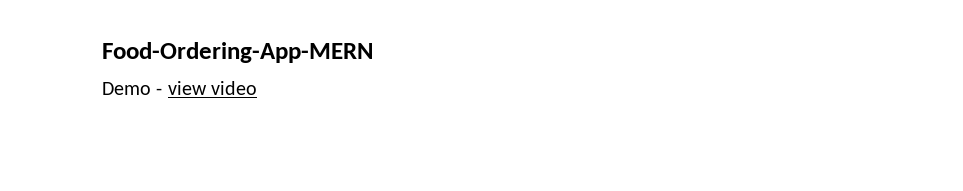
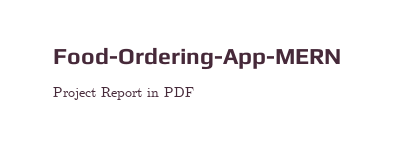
[102,81,258,95] Demo - view video -> [53,87,194,100] Project Report in PDF

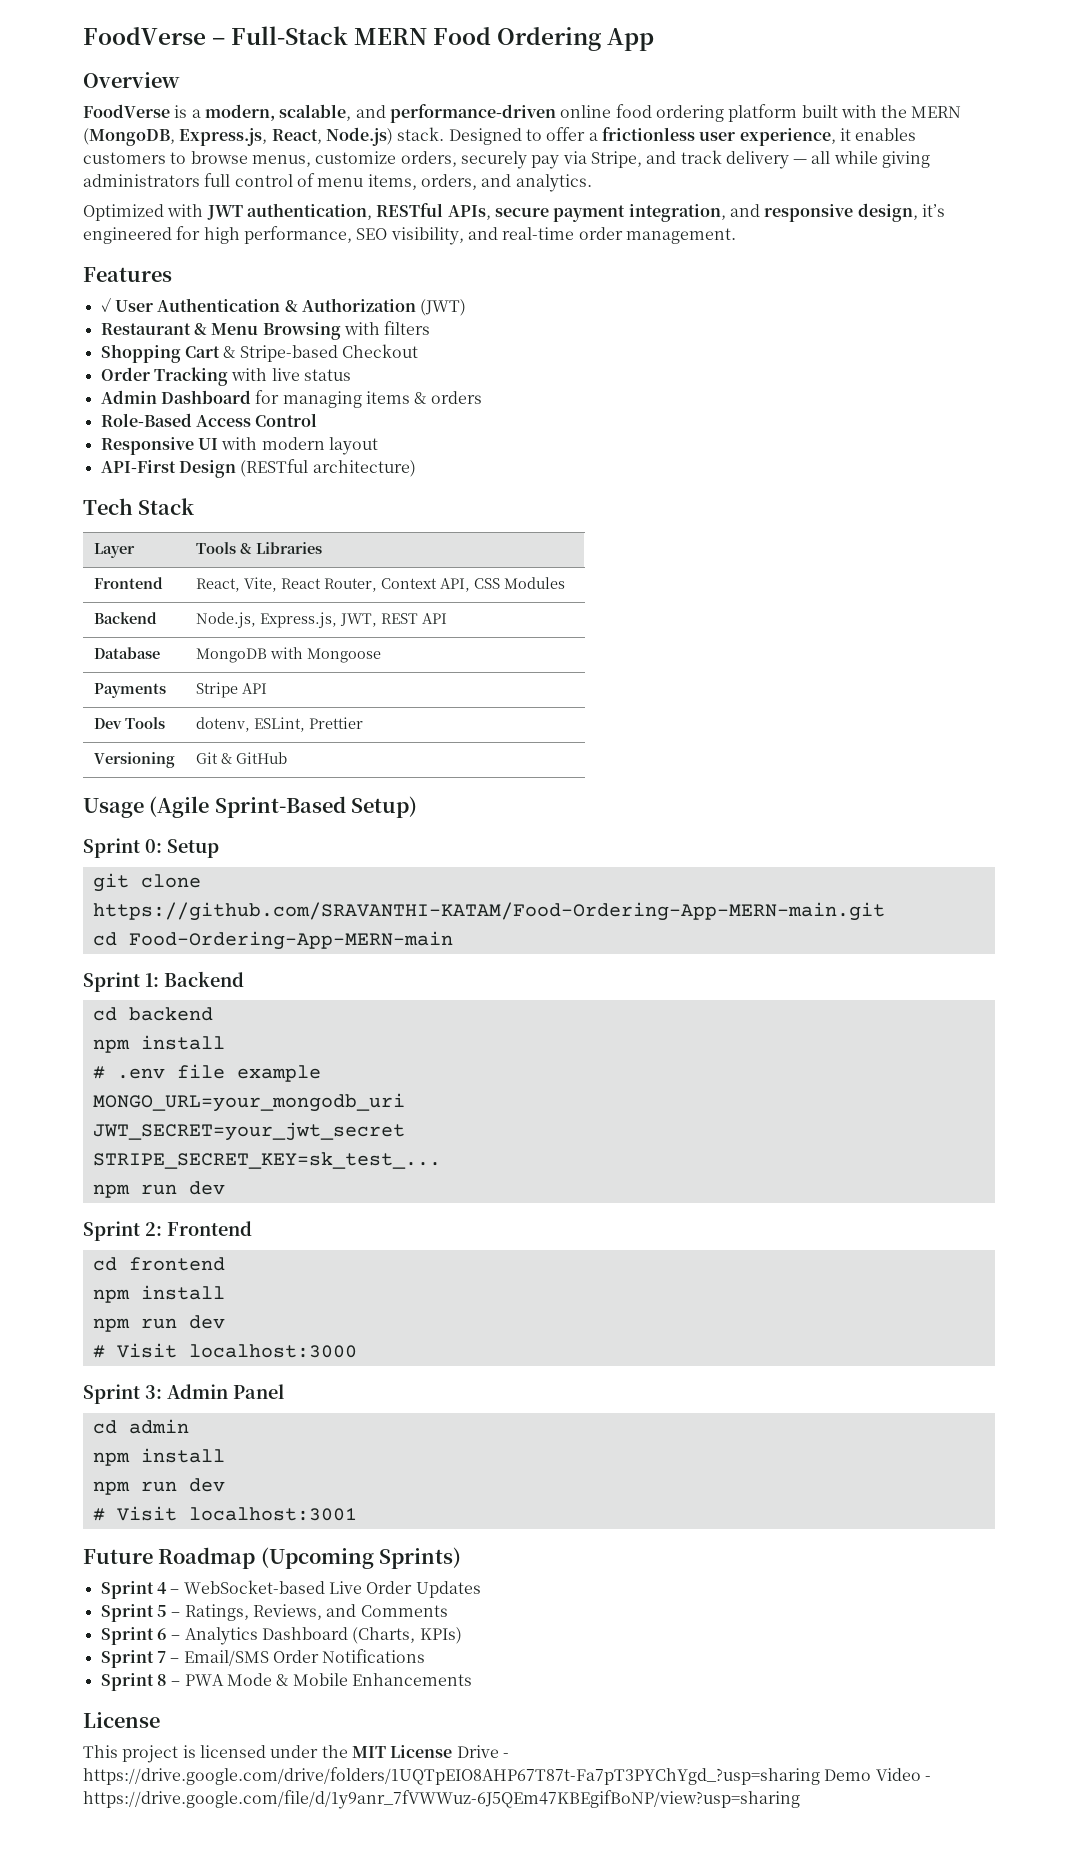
[53,47,341,70] [53,87,194,100] Food-Ordering-App-MERN // Project Report in PDF -> [83,26,655,51] [83,72,180,88] [83,104,962,123] [83,127,917,146] [83,150,931,169] [83,173,592,192] [83,203,945,222] [83,226,736,245] [83,267,172,282] [100,297,467,316] [100,321,431,340] [100,344,418,363] [100,367,351,386] [100,390,482,408] [100,413,318,427] [100,437,378,455] [100,459,416,478] [83,498,195,515] [93,543,135,558] [195,542,322,554] [93,577,163,589] [195,577,565,592] [93,612,157,624] [195,612,447,628] [93,647,160,659] [195,647,381,663] [93,683,166,698] [195,682,267,698] [93,717,165,729] [195,717,363,732] [93,752,175,768] [195,752,287,764] [83,796,418,818] [83,838,219,858] [92,873,201,892] [92,902,885,921] [92,931,453,950] [83,971,244,992] [92,1007,213,1021] [92,1035,225,1053] [92,1064,321,1082] [92,1093,405,1112] [92,1122,405,1141] [92,1152,441,1169] [92,1181,225,1198] [83,1221,252,1241] [92,1257,225,1271] [92,1285,225,1303] [92,1315,225,1332] [92,1343,357,1358] [83,1384,284,1404] [92,1419,189,1434] [92,1448,225,1466] [92,1478,225,1495] [92,1506,357,1521] [83,1547,462,1569] [100,1580,481,1599] [100,1604,448,1622] [100,1627,462,1645] [100,1649,426,1668] [100,1673,472,1691] [83,1712,160,1728] [83,1745,509,1763] [83,1767,931,1785] [83,1790,800,1809] FoodVerse – Full‑Stack MERN Food Ordering App // Overview // FoodVerse is a modern, scalable, and performance‑driven online food ordering platform built with the MERN (MongoDB, Express.js, React, Node.js) stack. Designed to offer a frictionless user experience, it enables customers to browse menus, customize orders, securely pay via Stripe, and track delivery — all while giving administrators full control of menu items, orders, and analytics. // Optimized with JWT authentication, RESTful APIs, secure payment integration, and responsive design, it’s engineered for high performance, SEO visibility, and real‑time order management. // Features // ✓ User Authentication & Authorization (JWT) // Restaurant & Menu Browsing with filters // Shopping Cart & Stripe-based Checkout // Order Tracking with live status // Admin Dashboard for managing items & orders // Role-Based Access Control // Responsive UI with modern layout // API-First Design (RESTful architecture) // Tech Stack // Layer | Tools & Libraries // Frontend | React, Vite, React Router, Context API, CSS Modules // Backend | Node.js, Express.js, JWT, REST API // Database | MongoDB with Mongoose // Payments | Stripe API // Dev Tools | dotenv, ESLint, Prettier // Versioning | Git & GitHub // Usage (Agile Sprint-Based Setup) // Sprint 0: Setup // git clone https://github.com/SRAVANTHI-KATAM/Food-Ordering-App-MERN-main.git // cd Food-Ordering-App-MERN-main // Sprint 1: Backend // cd backend // npm install // # .env file example // MONGO_URL=your_mongodb_uri // JWT_SECRET=your_jwt_secret // STRIPE_SECRET_KEY=sk_test_... // npm run dev // Sprint 2: Frontend // cd frontend // npm install // npm run dev // # Visit localhost:3000 // Sprint 3: Admin Panel // cd admin // npm install // npm run dev // # Visit localhost:3001 // Future Roadmap (Upcoming Sprints) // Sprint 4 – WebSocket‑based Live Order Updates // Sprint 5 – Ratings, Reviews, and Comments // Sprint 6 – Analytics Dashboard (Charts, KPIs) // Sprint 7 – Email/SMS Order Notifications // Sprint 8 – PWA Mode & Mobile Enhancements // License // This project is licensed under the MIT License Drive - https://drive.google.com/drive/folders/1UQTpEIO8AHP67T87t-Fa7pT3PYChYgd_?usp=sharing Demo Video - https://drive.google.com/file/d/1y9anr_7fVWWuz-6J5QEm47KBEgifBoNP/view?usp=sharing

